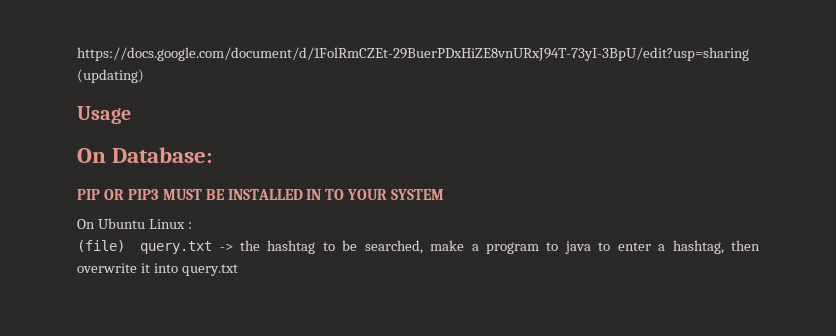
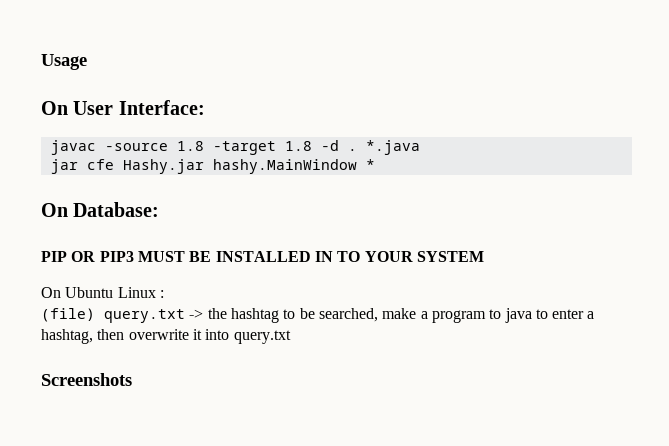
[77,47,749,61] [77,69,144,83] [77,106,131,124] https://docs.google.com/document/d/1FolRmCZEt-29BuerPDxHiZE8vnURxJ94T-73yI-3BpU/edit?usp=sharing (updating) // Usage -> [41,54,87,70] [41,100,205,115] [50,140,420,155] [50,159,375,174] Usage // On User Interface: // javac -source 1.8 -target 1.8 -d . *.java // jar cfe Hashy.jar hashy.MainWindow *
(238, 270) none -> [41,373,132,386] // Screenshots

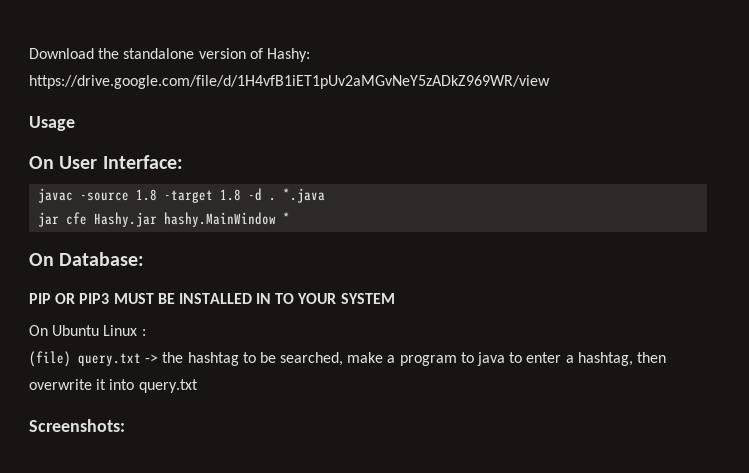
(41, 62) none -> [29,48,310,62] [29,75,550,89] Download the standalone version of Hashy: https://drive.google.com/file/d/1H4vfB1iET1pUv2aMGvNeY5zADkZ969WR/view //
[41,373,132,386] Screenshots -> [29,419,125,432] Screenshots:

